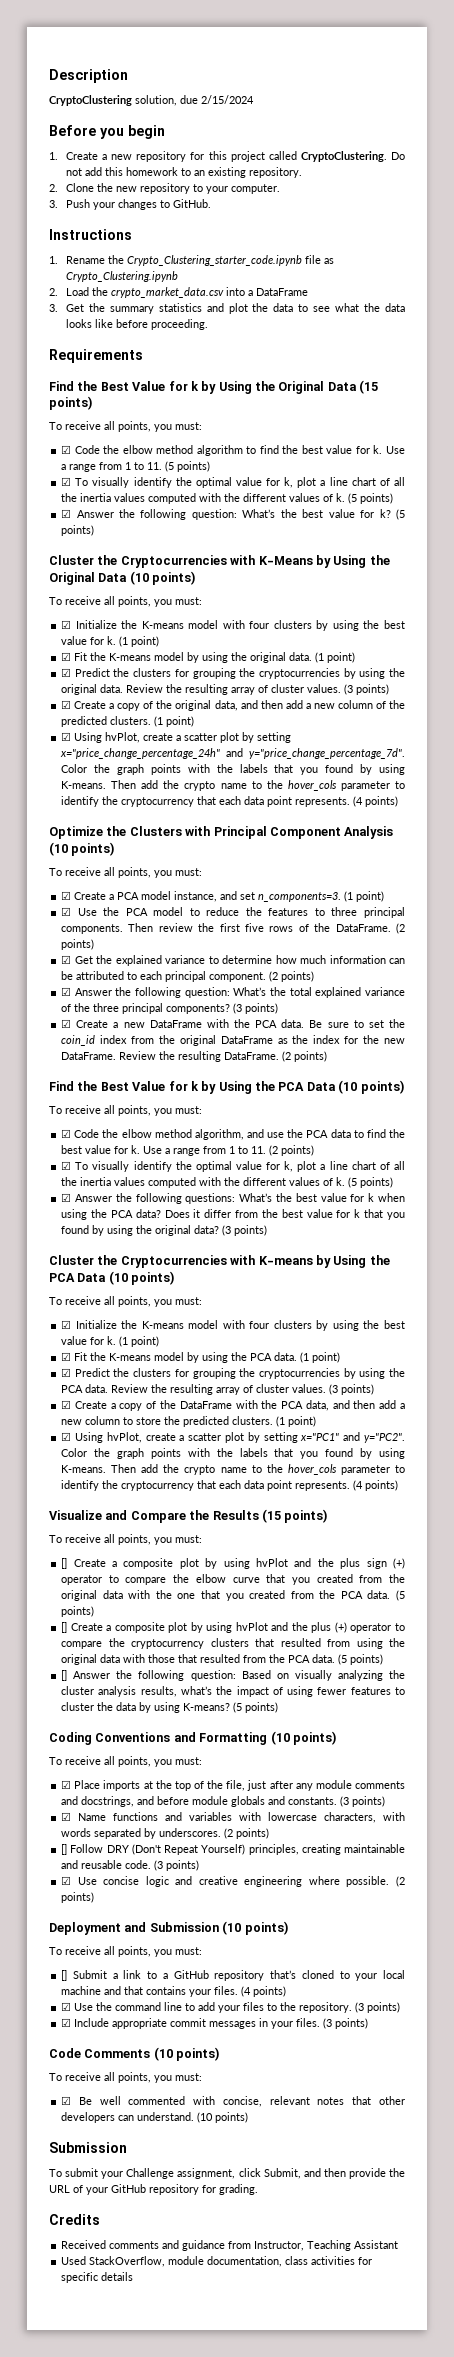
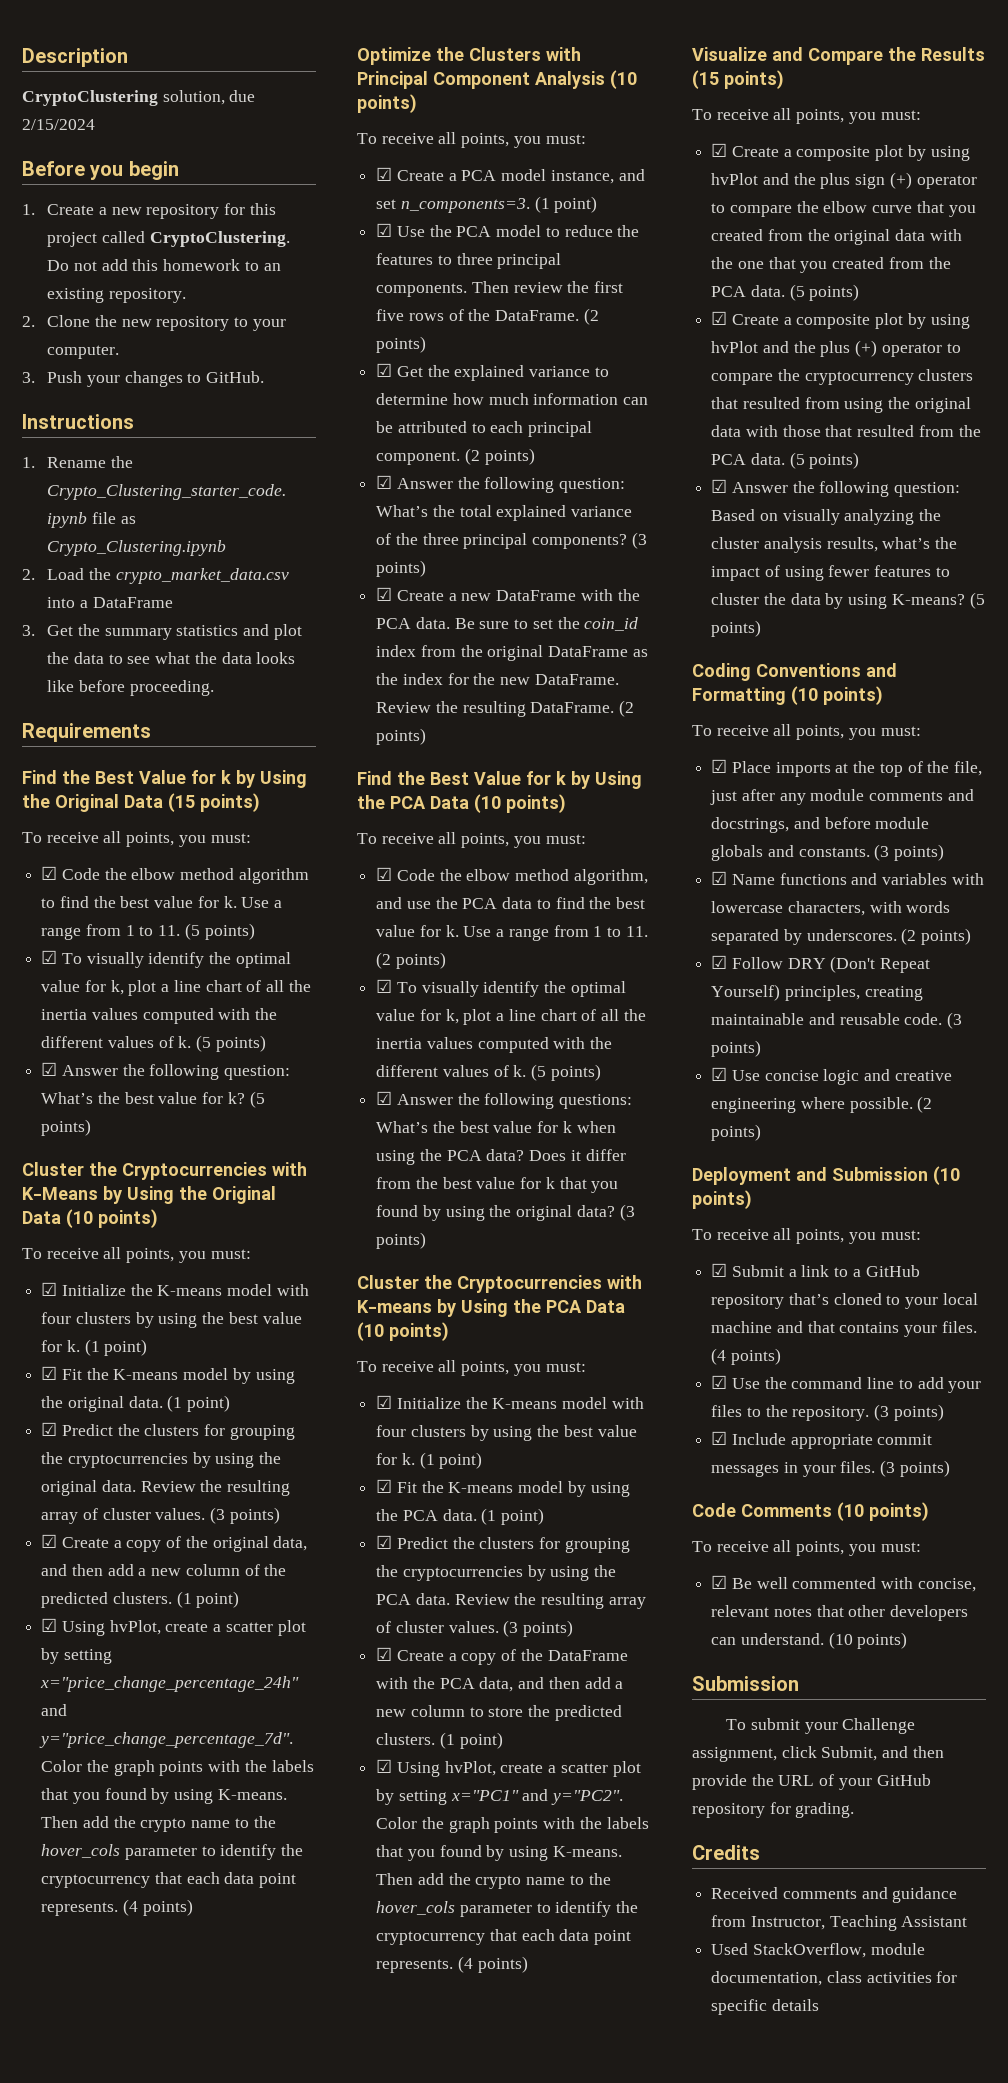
[61,1558,68,1569] [] -> [711,143,728,157] ☑
[61,1622,68,1633] [] -> [711,311,728,325] ☑
[61,1670,68,1681] [] -> [711,479,728,493] ☑
[61,1844,68,1855] [] -> [711,955,728,969] ☑
[61,1970,68,1981] [] -> [711,1263,728,1277] ☑

